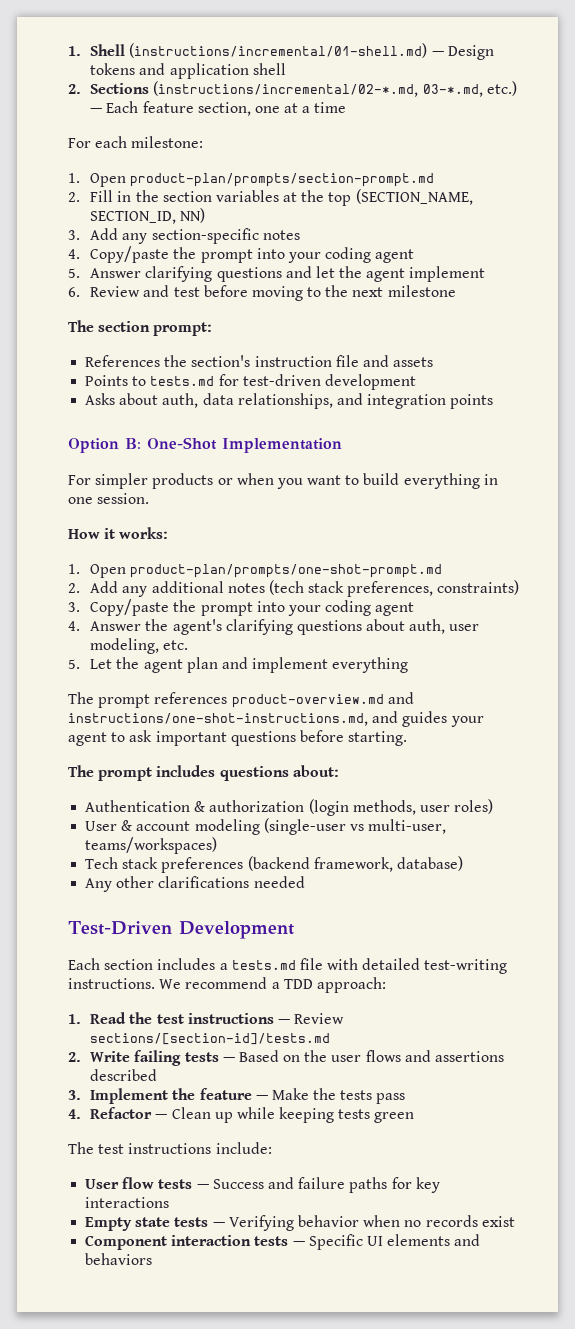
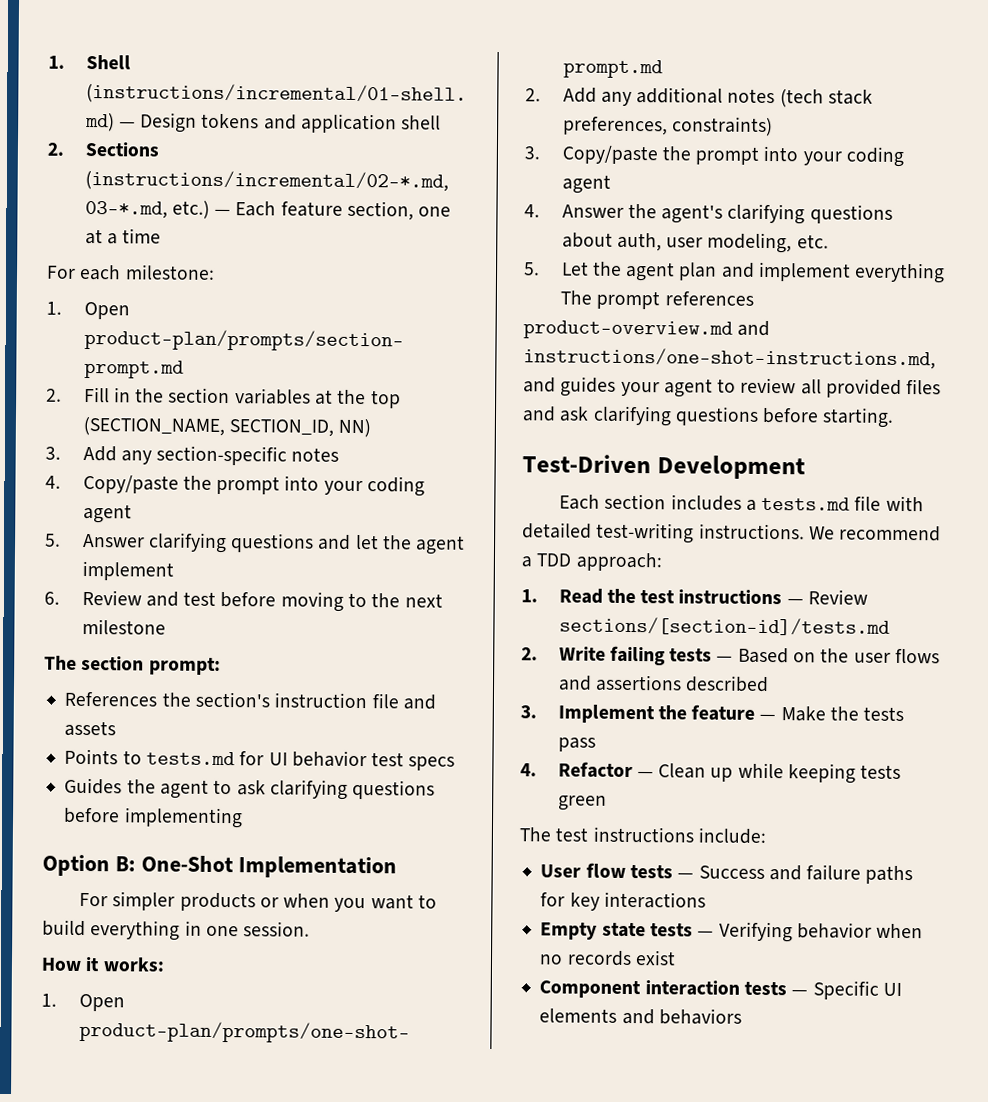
[242,374,416,390] [85,393,494,409] test-driven development // Asks about auth, data relationships, and integration points -> [268,750,456,771] [64,777,436,800] [63,807,243,829] UI behavior test specs // Guides the agent to ask clarifying questions before implementing
[129,730,408,746] [68,765,339,781] [85,799,494,816] [85,818,447,835] [85,837,218,854] [85,856,463,873] [85,876,305,892] ask important questions before starting. // The prompt includes questions about: // Authentication & authorization (login methods, user roles) // User & account modeling (single-user vs multi-user, teams/workspaces) // Tech stack preferences (backend framework, database) // Any other clarifications needed -> [740,377,942,398] [522,405,895,428] review all provided files and ask clarifying questions before starting.

